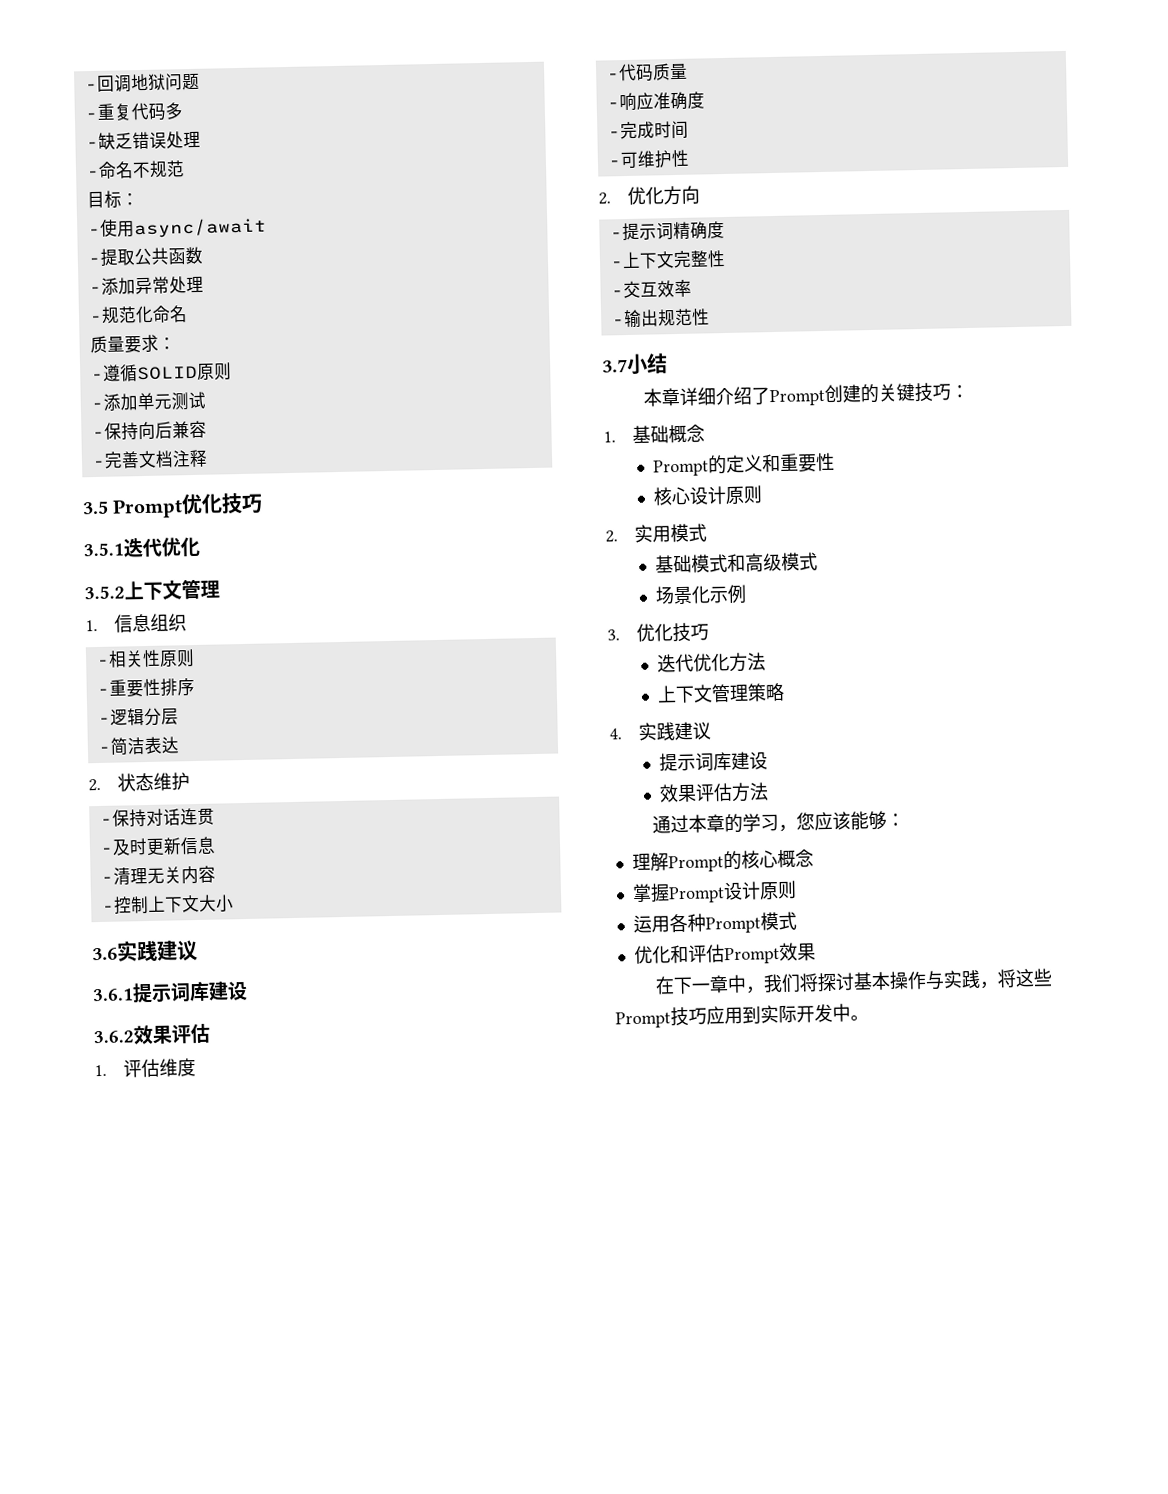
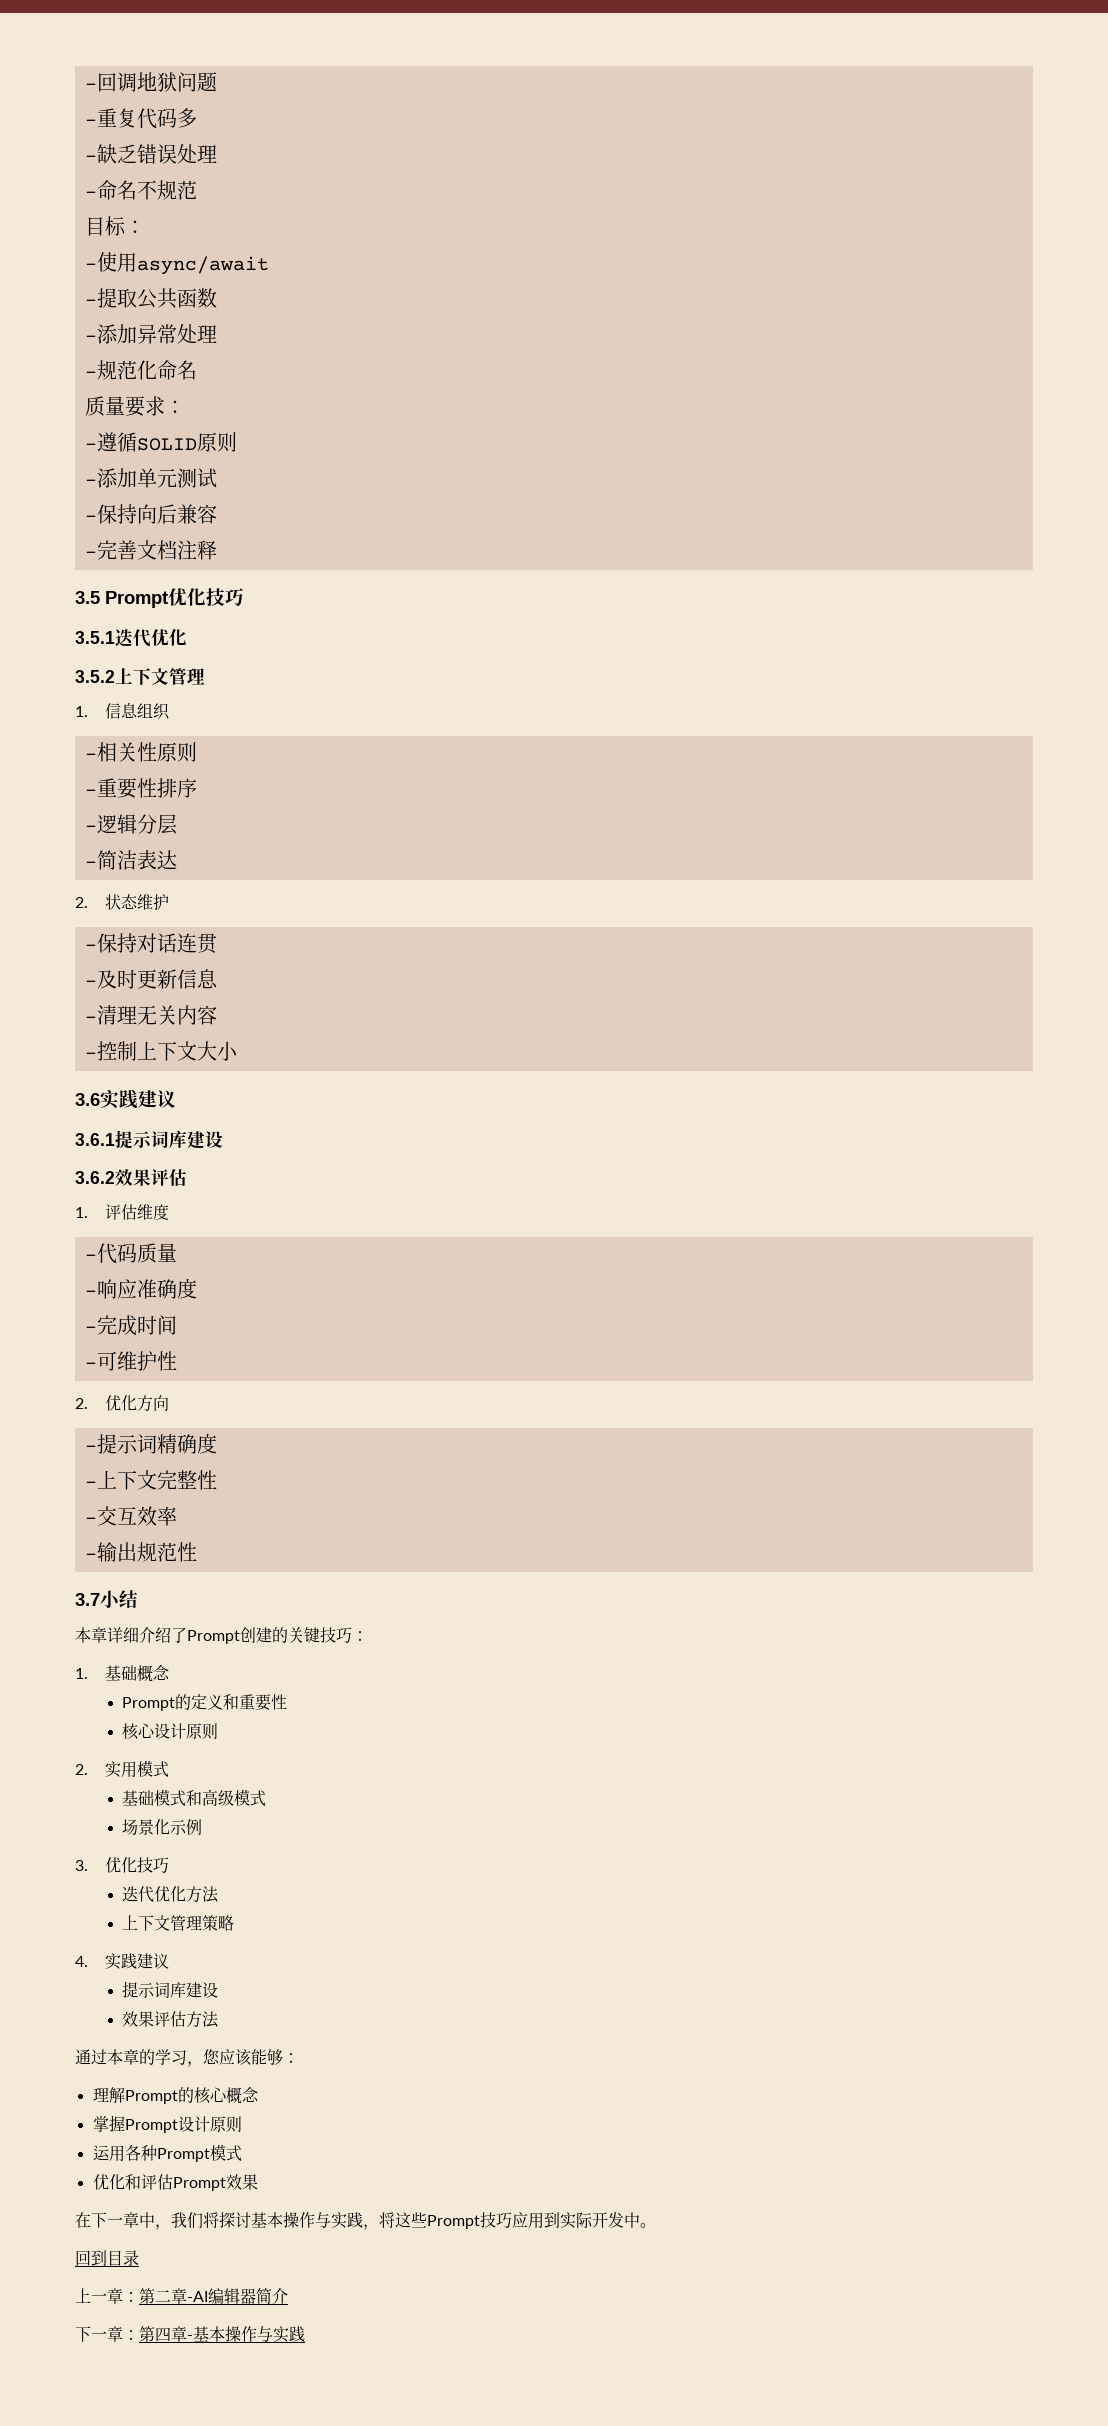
(869, 1018) none -> [75,2250,139,2266] [75,2288,288,2304] [75,2326,305,2343] // 回到目录 // 上一章：第二章-AI编辑器简介 // 下一章：第四章-基本操作与实践

